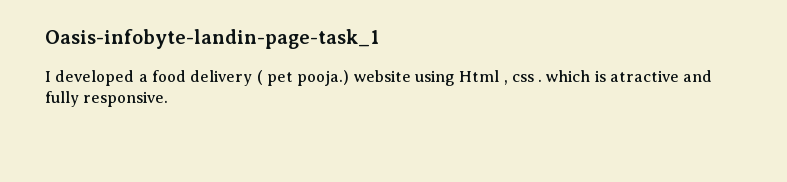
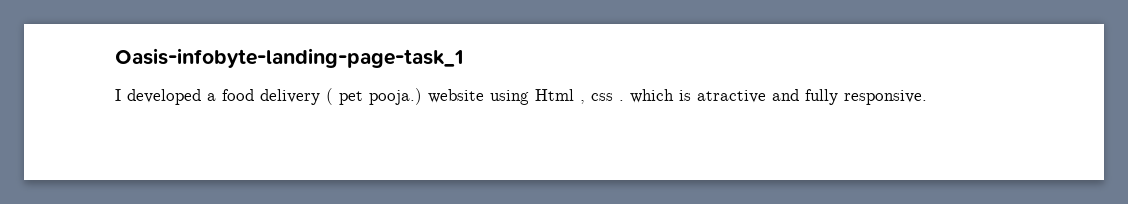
[45,29,379,49] Oasis-infobyte-landin-page-task_1 -> [115,48,464,68] Oasis-infobyte-landing-page-task_1

